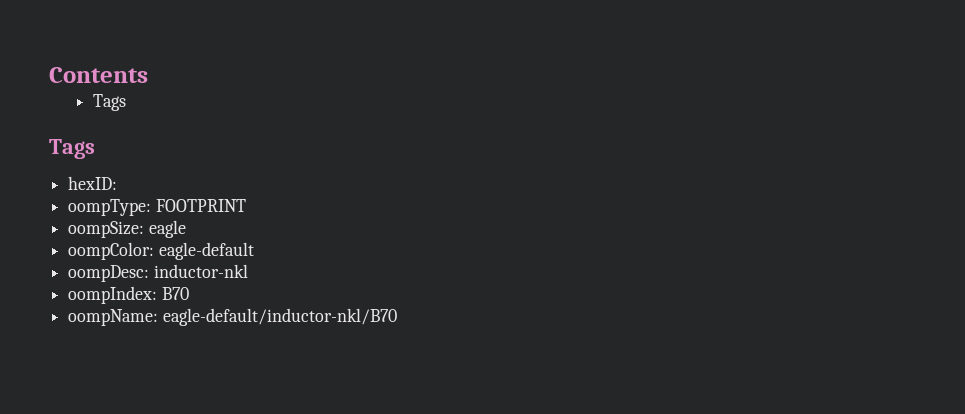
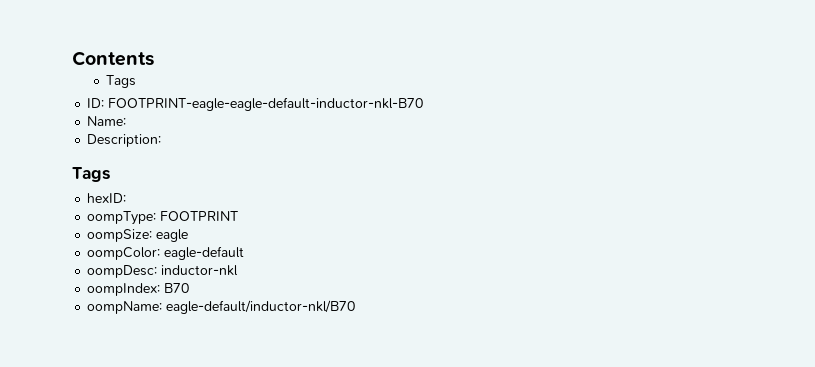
(126, 102) none -> [87,97,424,111] [87,116,127,126] [87,134,162,147] // ID: FOOTPRINT-eagle-eagle-default-inductor-nkl-B70 // Name: // Description:

